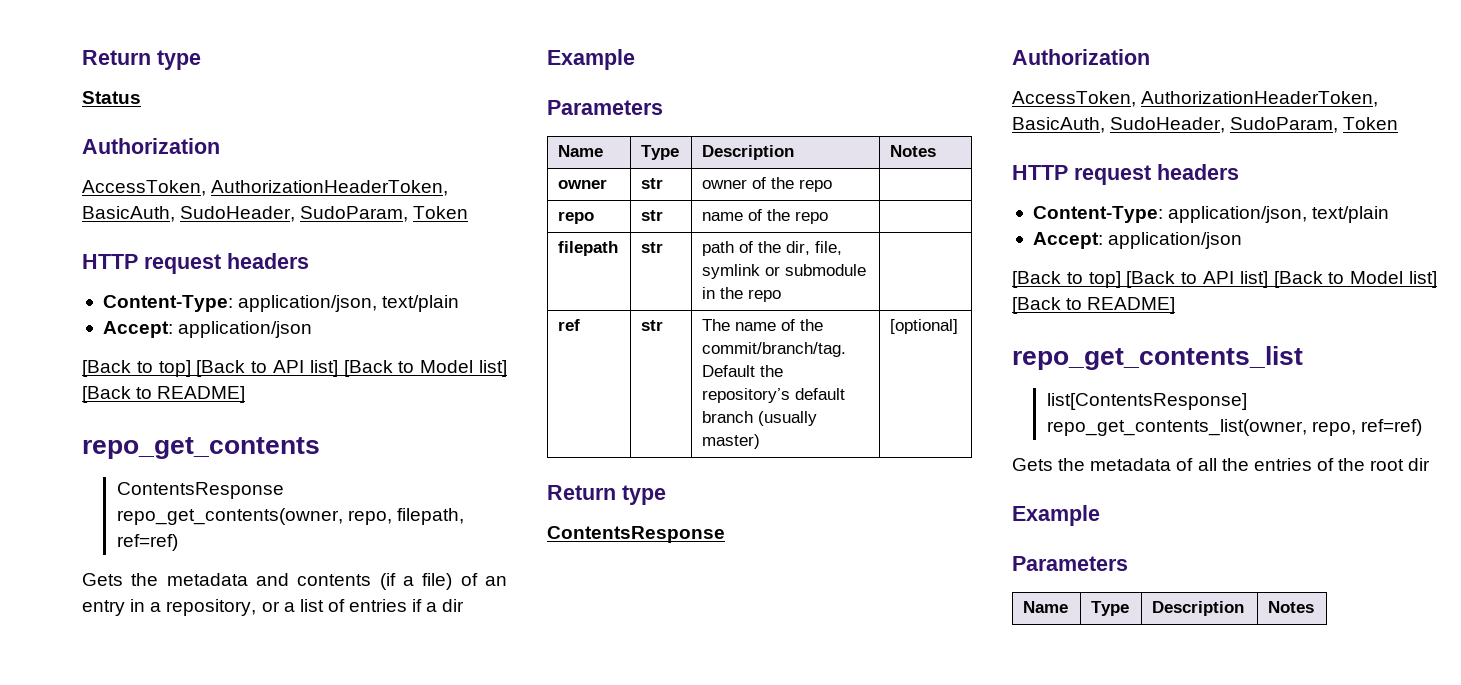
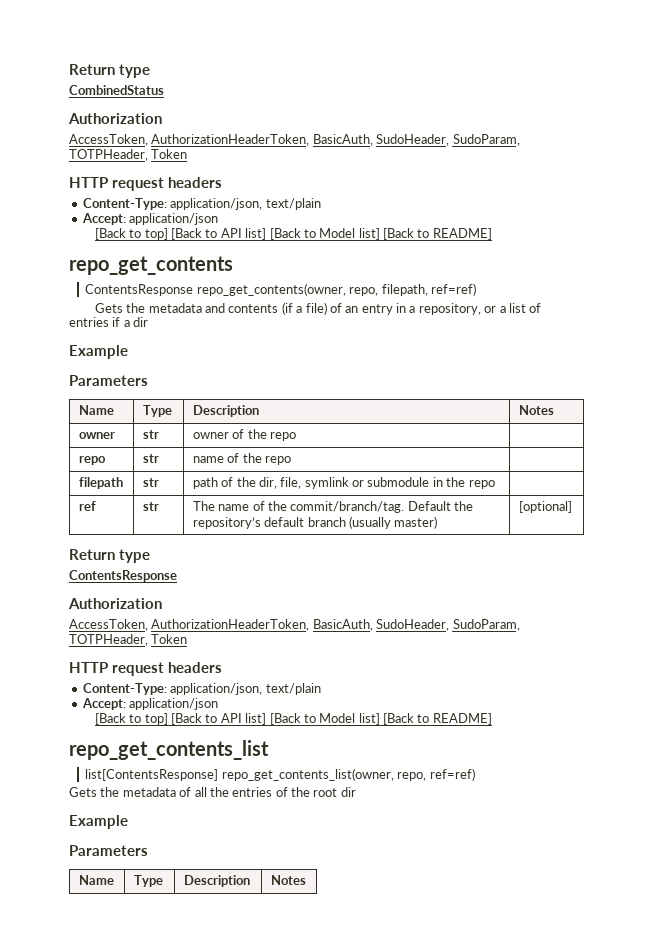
[82,50,201,70] [82,91,141,104] [82,138,220,154] [82,180,449,196] [82,206,409,222] Return type // Status // Authorization // AccessToken, AuthorizationHeaderToken, BasicAuth, SudoHeader, SudoParam, -> [69,64,150,78] [69,85,164,95] [68,113,162,124] [69,134,520,146] [69,149,148,161] Return type // CombinedStatus // Authorization // AccessToken, AuthorizationHeaderToken, BasicAuth, SudoHeader, SudoParam, TOTPHeader,
(1339, 125) none -> [69,634,148,646] TOTPHeader,

